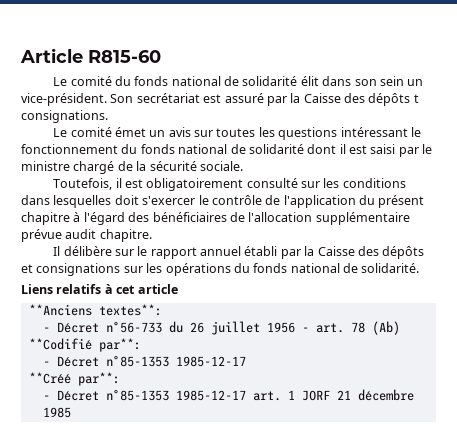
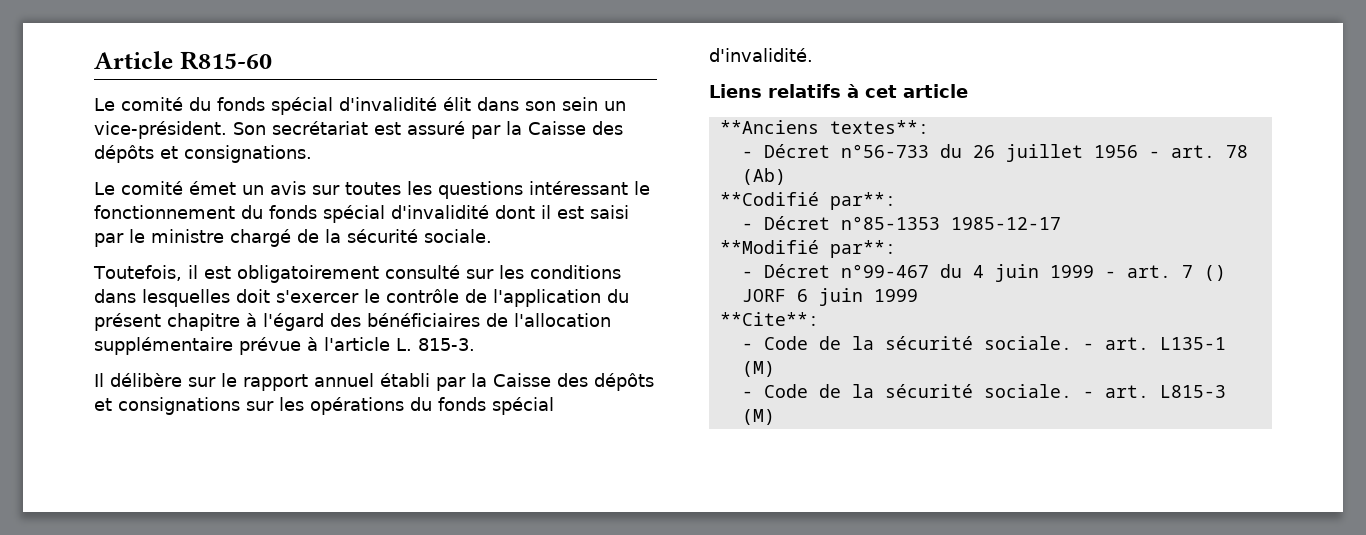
[171,76,298,86] national de solidarité -> [271,97,437,115] spécial d'invalidité
[413,94,419,103] t -> [160,146,178,159] et
[178,144,304,154] national de solidarité -> [323,205,489,223] spécial d'invalidité
[65,229,152,242] audit chapitre. -> [307,337,475,351] à l'article L. 815-3.
[290,263,420,273] national de solidarité. -> [492,397,554,415] [709,48,813,62] spécial d'invalidité.
[28,372,120,386] [42,389,414,401] [42,407,71,418] **Créé par**: // - Décret n°85-1353 1985-12-17 art. 1 JORF 21 décembre 1985 -> [719,240,896,258] [741,264,1226,282] [741,288,918,306] [719,312,819,326] [741,336,1226,350] [741,361,775,377] [741,384,1226,398] [741,409,775,425] **Modifié par**: // - Décret n°99-467 du 4 juin 1999 - art. 7 () JORF 6 juin 1999 // **Cite**: // - Code de la sécurité sociale. - art. L135-1 (M) // - Code de la sécurité sociale. - art. L815-3 (M)

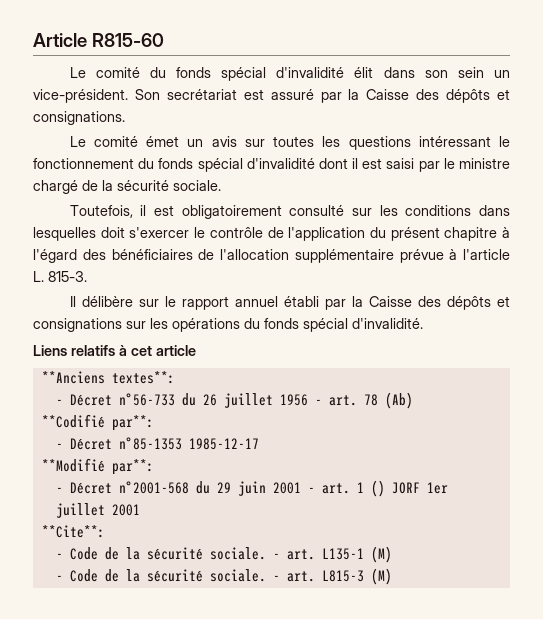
[840,264,1193,282] n°99-467 du 4 juin 1999 - art. 7 -> [118,481,364,496] n°2001-568 du 29 juin 2001 - art. 1
[796,288,918,306] 6 juin 1999 -> [426,482,448,494] [55,503,140,518] 1er juillet 2001

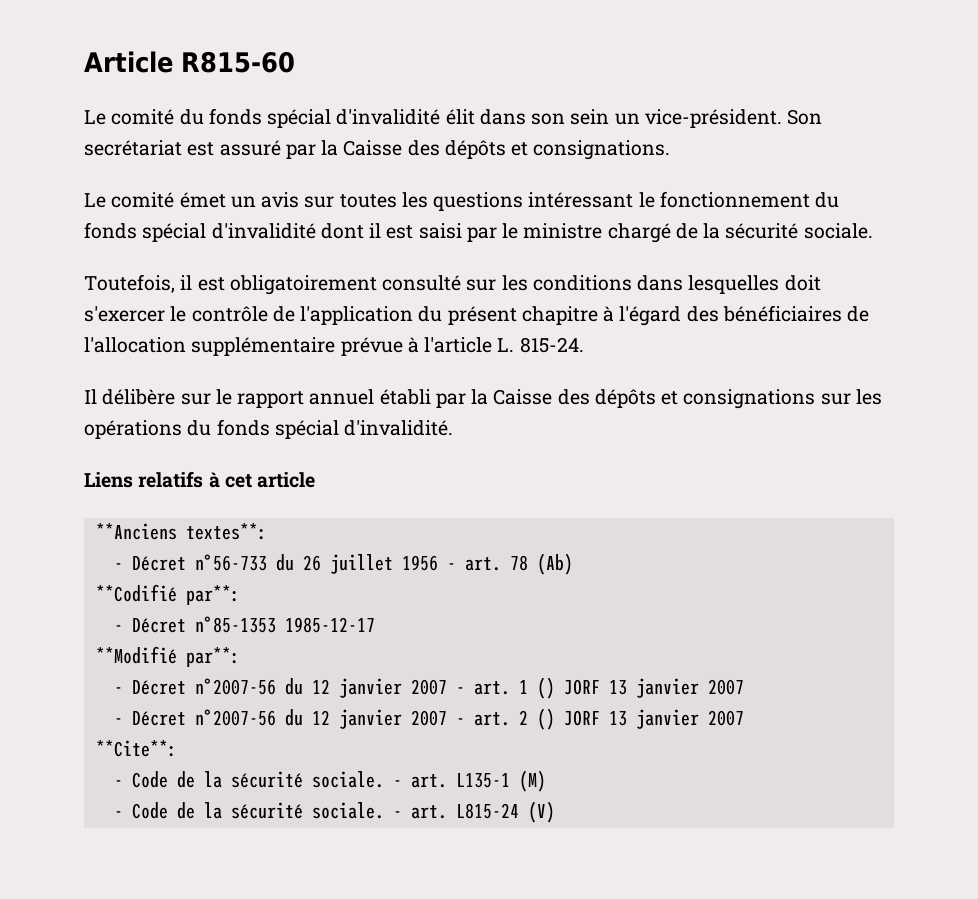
[48,271,87,282] 815-3. -> [519,337,584,353] 815-24.
[118,481,301,496] n°2001-568 du 29 juin 2001 -> [194,678,447,698] n°2007-56 du 12 janvier 2007
[426,482,448,494] [55,503,140,518] 1er juillet 2001 -> [608,678,744,698] [113,708,744,730] 13 janvier 2007 // - Décret n°2007-56 du 12 janvier 2007 - art. 2 () JORF 13 janvier 2007
[321,568,392,585] L815-3 (M) -> [455,801,555,823] L815-24 (V)

